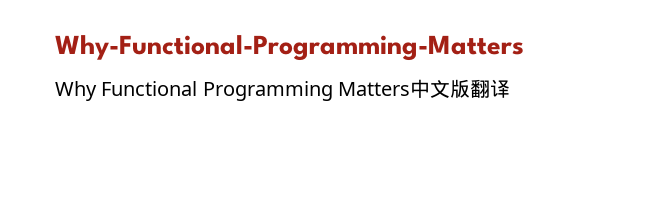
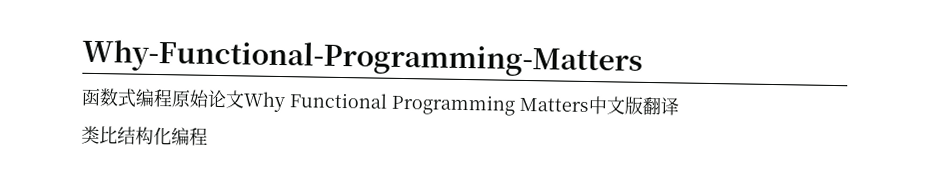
(524, 48) none -> [81,87,245,109] 函数式编程原始论文
(511, 88) none -> [81,125,208,146] // 类比结构化编程

